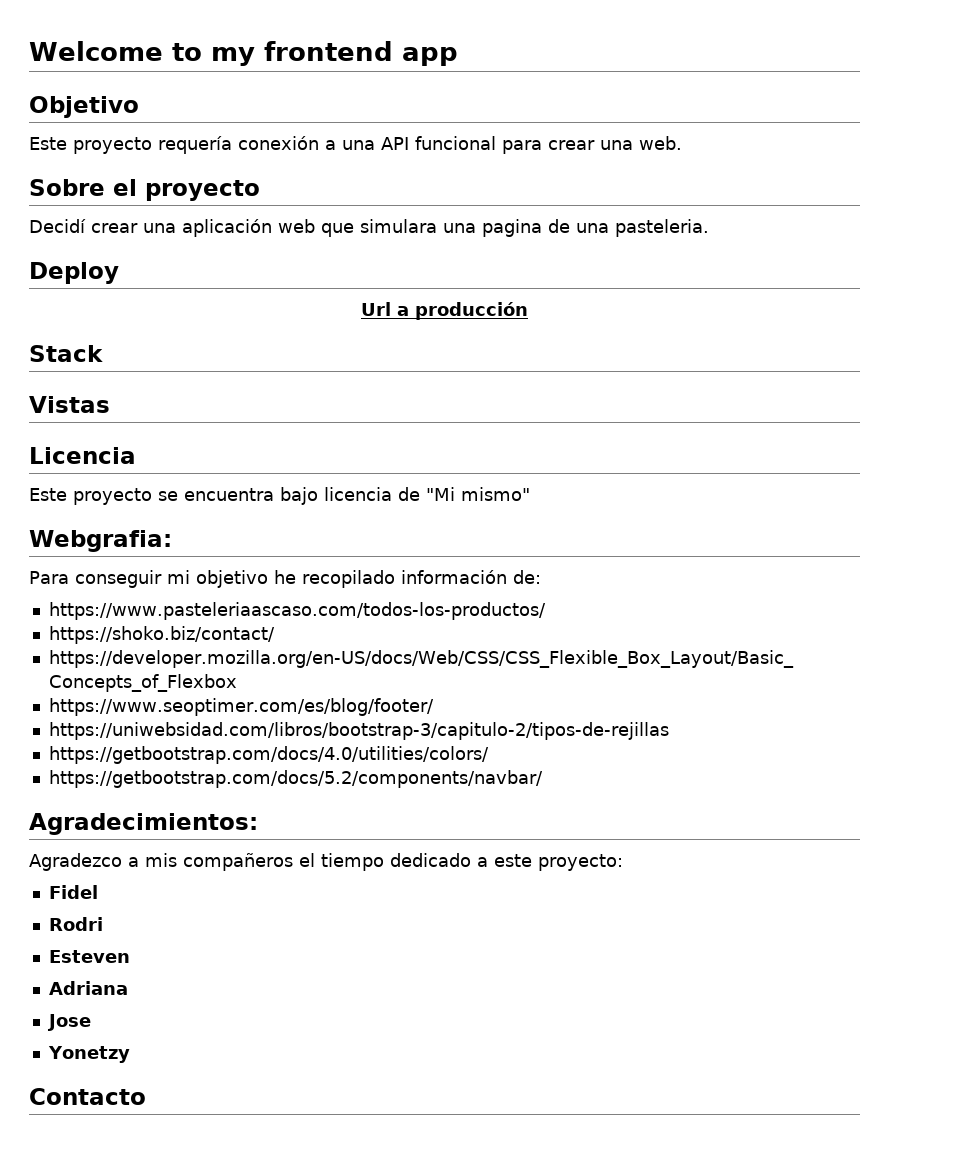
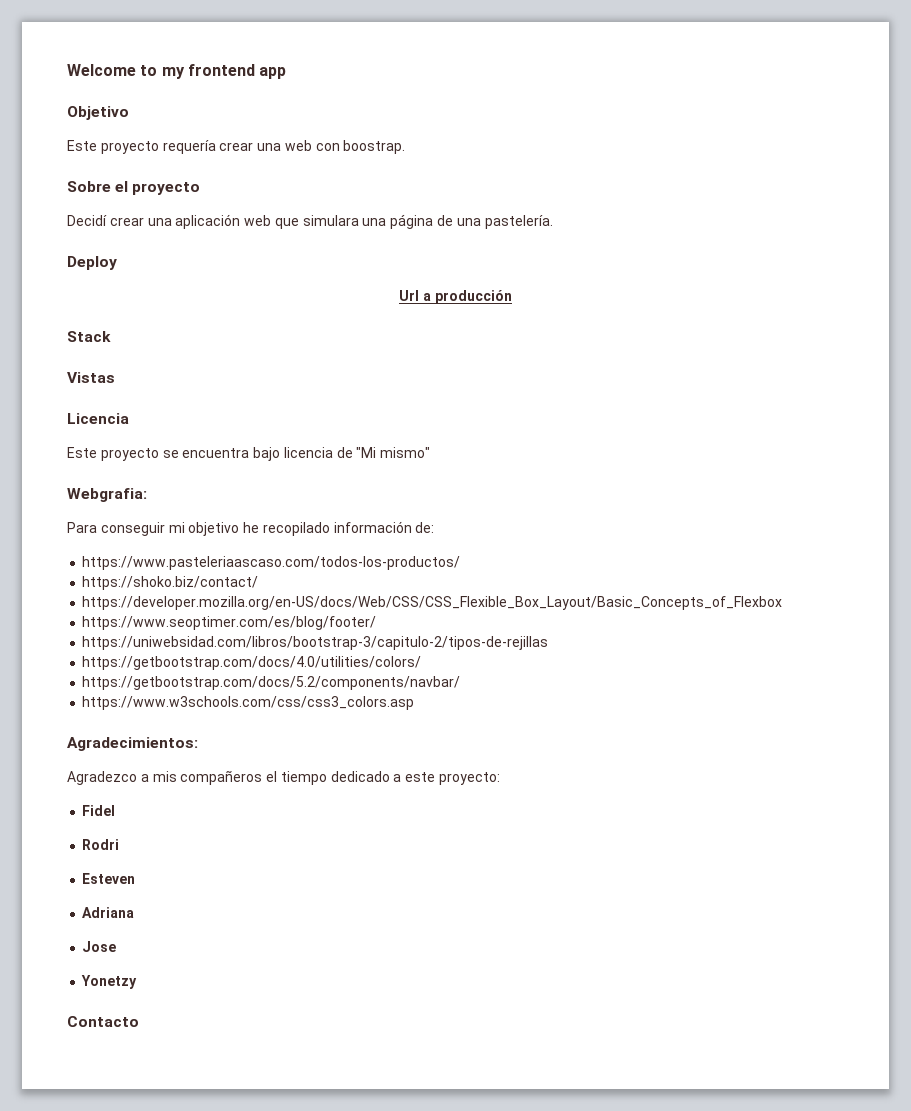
[238,136,682,154] conexión a una API funcional para crear una web. -> [219,140,406,154] crear una web con boostrap.
[482,219,542,237] pagina -> [390,214,434,229] página
[615,219,709,237] pasteleria. -> [484,215,553,229] pastelería.
(543, 779) none -> [82,696,415,710] // https://www.w3schools.com/css/css3_colors.asp

